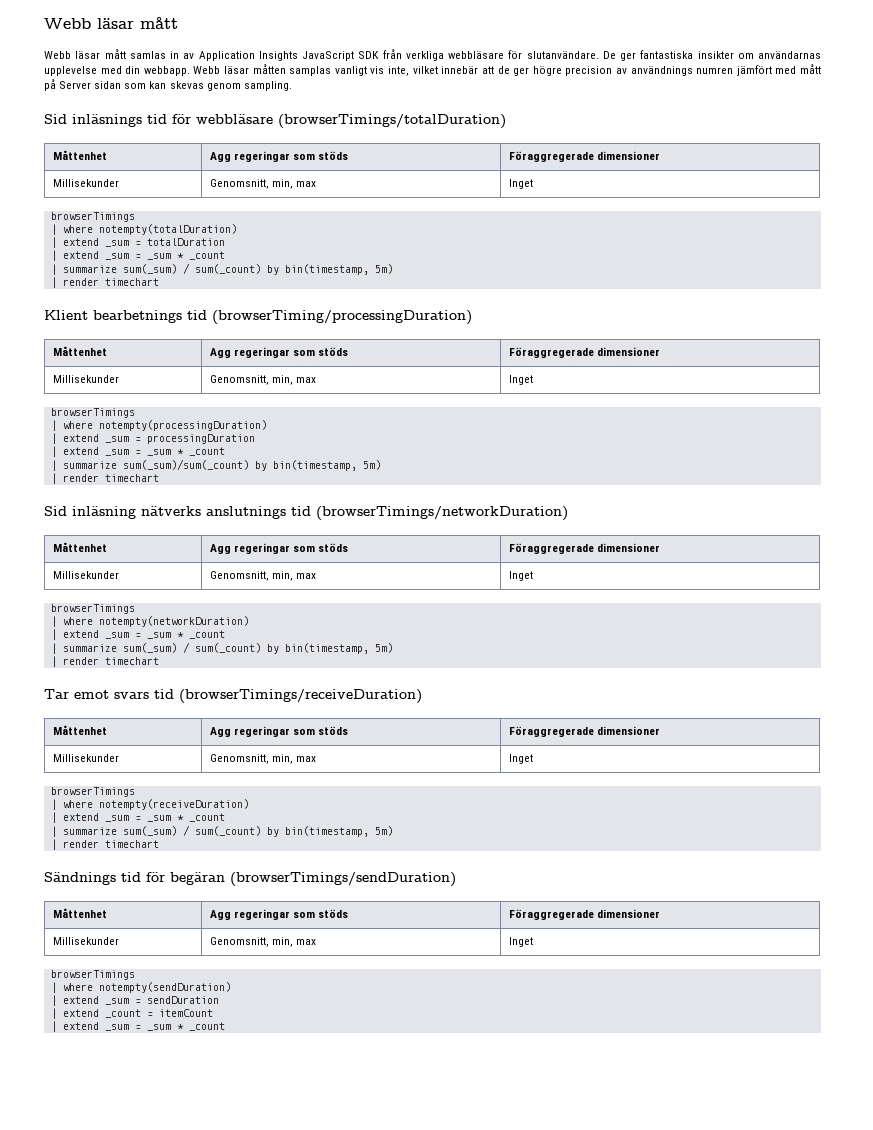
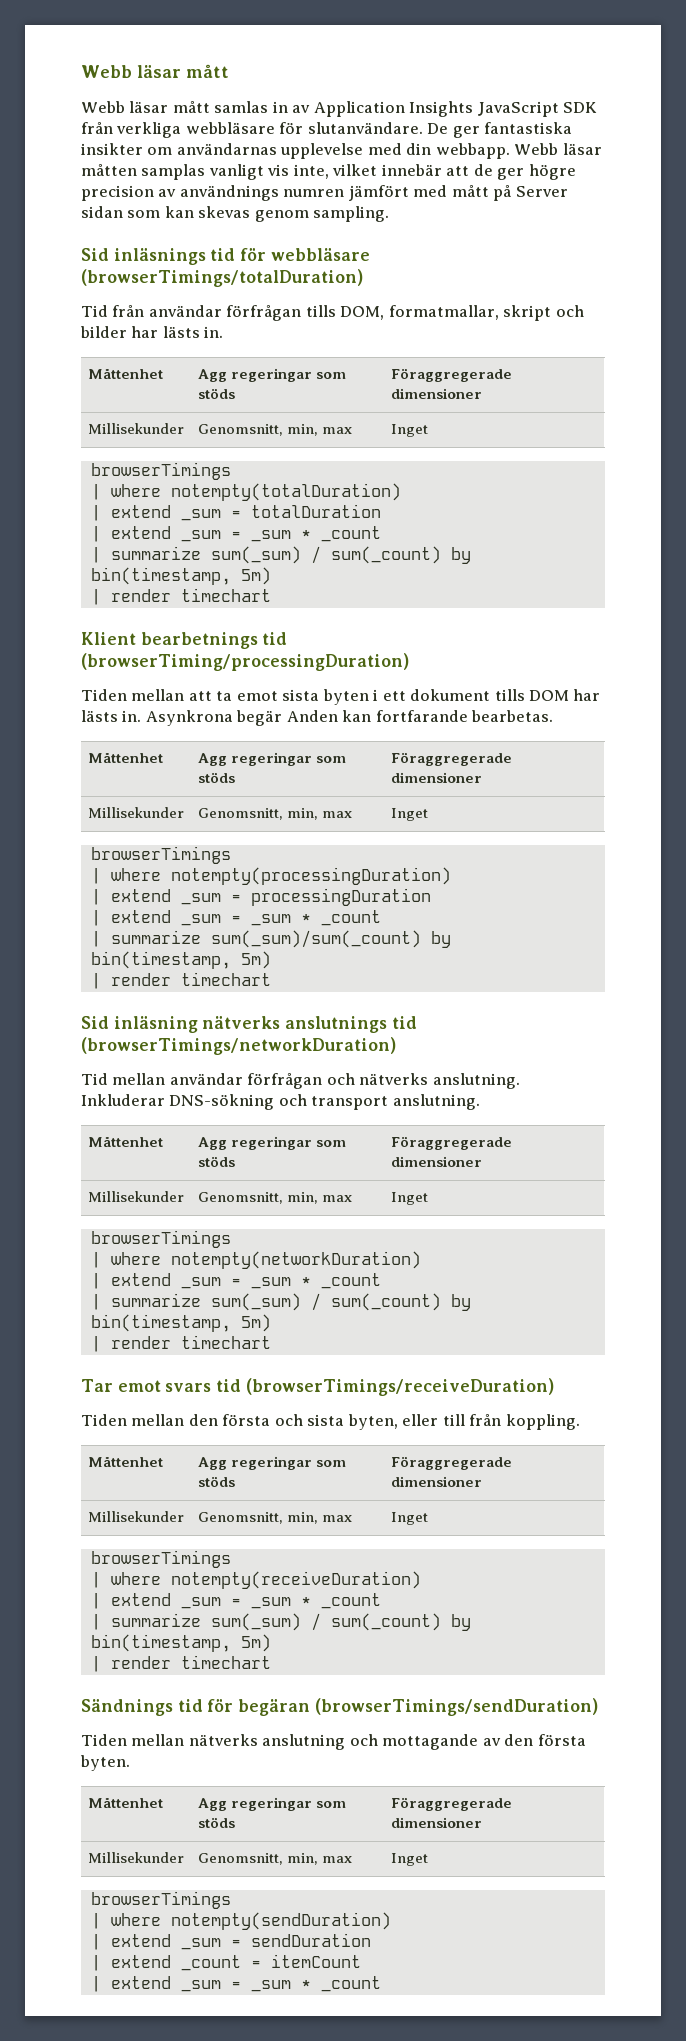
(506, 121) none -> [81,305,584,321] [80,326,224,338] // Tid från användar förfrågan tills DOM, formatmallar, skript och bilder har lästs in.
(472, 317) none -> [81,689,601,705] [81,710,554,726] // Tiden mellan att ta emot sista byten i ett dokument tills DOM har lästs in. Asynkrona begär Anden kan fortfarande bearbetas.
(568, 513) none -> [81,1073,520,1089] [81,1094,480,1110] // Tid mellan användar förfrågan och nätverks anslutning. Inkluderar DNS-sökning och transport anslutning.
(422, 696) none -> [81,1414,580,1430] // Tiden mellan den första och sista byten, eller till från koppling.
(456, 879) none -> [81,1734,586,1750] [80,1755,130,1771] // Tiden mellan nätverks anslutning och mottagande av den första byten.

